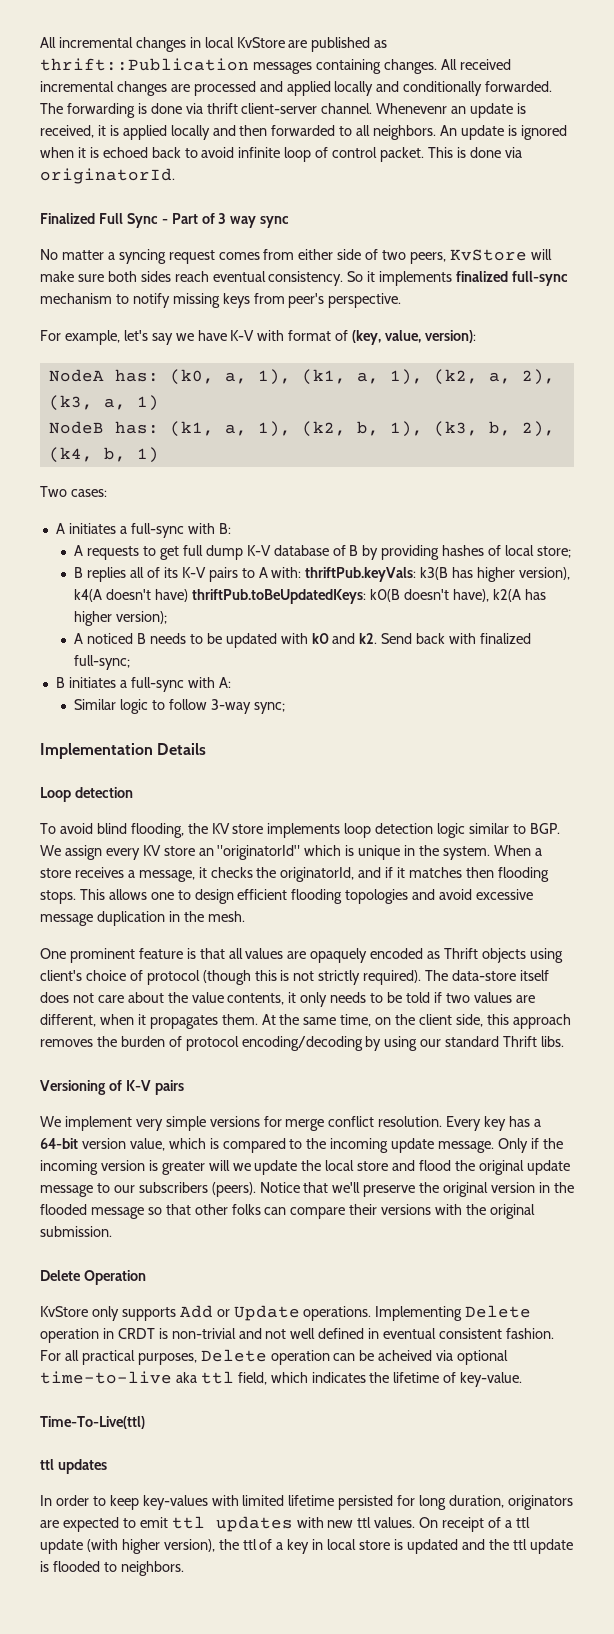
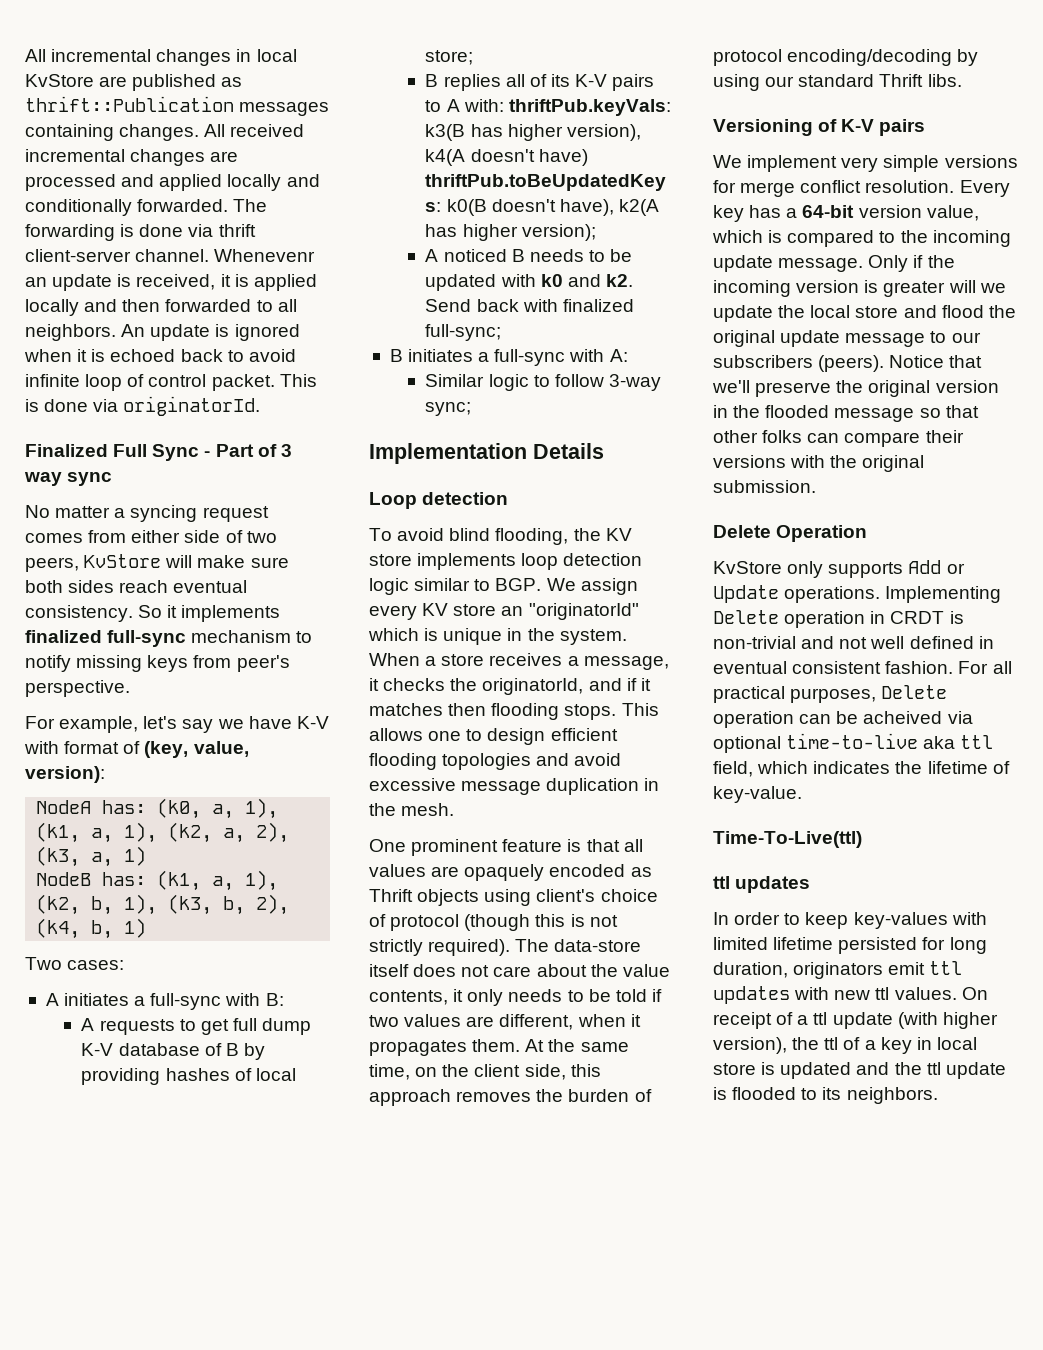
[40,1517,136,1532] are expected to -> (884, 970) none
(117, 1567) none -> [822,1087,842,1100] its

